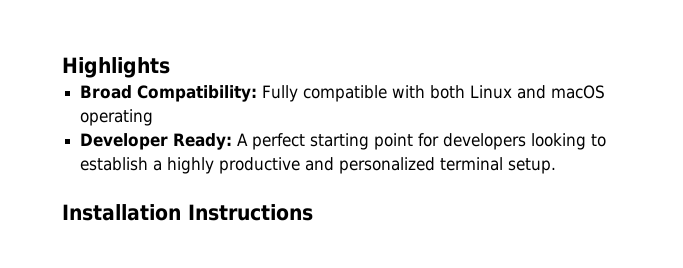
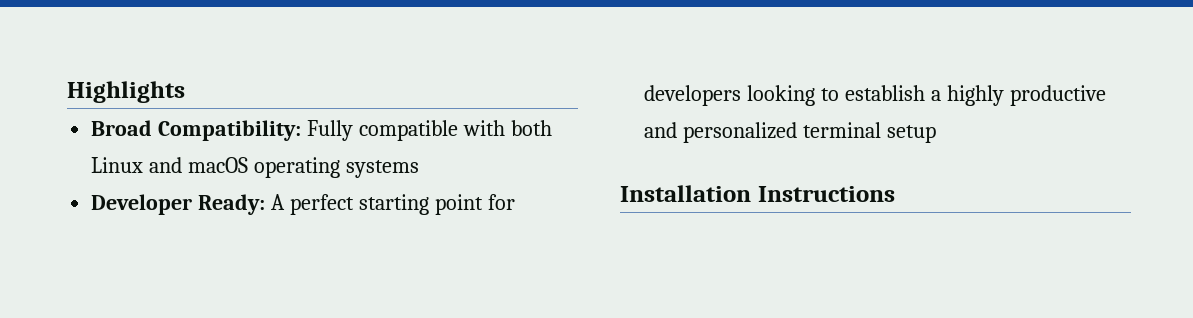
(154, 117) none -> [345,160,419,178] systems
[508,158,557,174] setup. -> [887,125,937,143] setup

